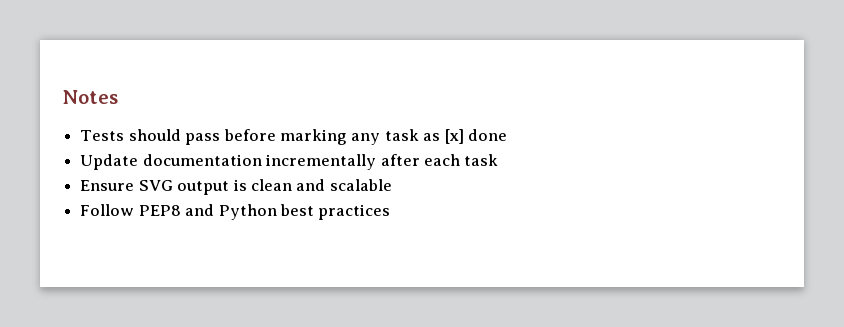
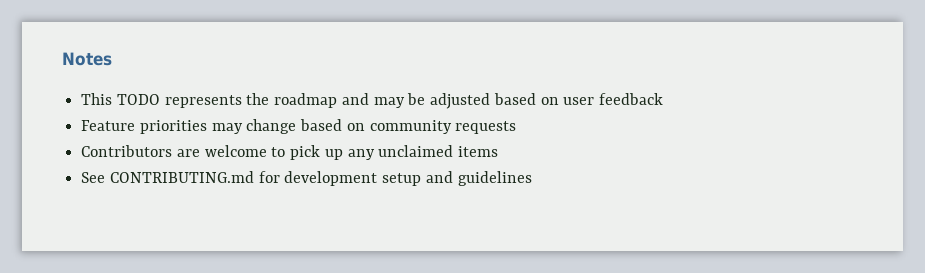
[80,129,508,145] [80,154,499,170] [80,179,392,195] [80,204,391,220] Tests should pass before marking any task as [x] done // Update documentation incrementally after each task // Ensure SVG output is clean and scalable // Follow PEP8 and Python best practices -> [81,93,663,109] [81,119,517,134] [81,145,499,160] [81,171,532,186] This TODO represents the roadmap and may be adjusted based on user feedback // Feature priorities may change based on community requests // Contributors are welcome to pick up any unclaimed items // See CONTRIBUTING.md for development setup and guidelines

